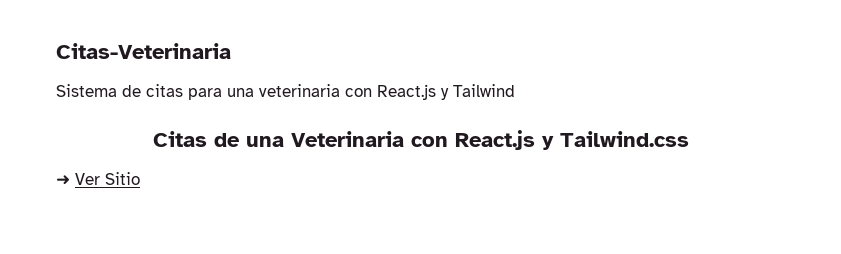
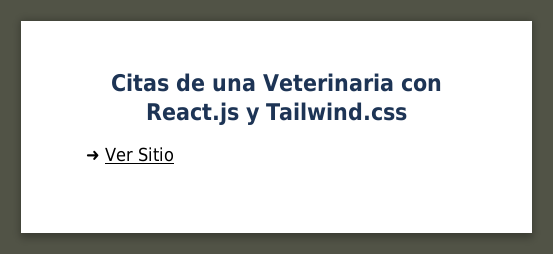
[56,43,231,59] [56,84,515,100] Citas-Veterinaria // Sistema de citas para una veterinaria con React.js y Tailwind // -> (111, 82) none

